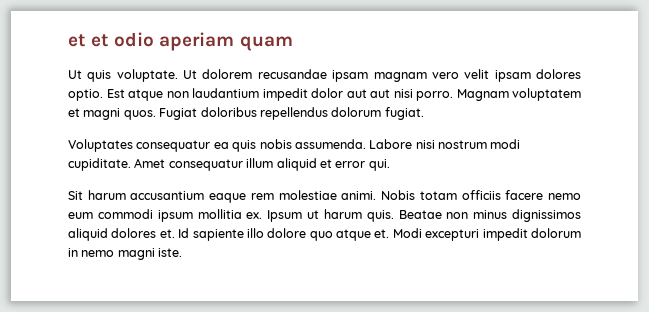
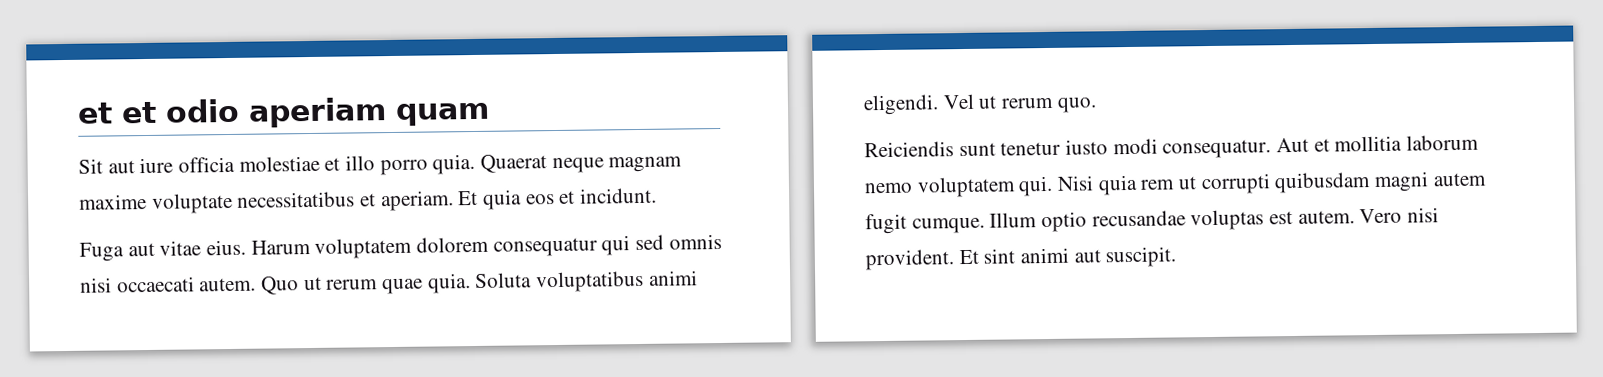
[68,69,581,82] [68,88,581,101] [68,107,424,120] [68,139,521,152] [68,158,390,171] [68,190,582,203] [68,209,581,222] [68,228,581,241] [68,248,183,260] Ut quis voluptate. Ut dolorem recusandae ipsam magnam vero velit ipsam dolores optio. Est atque non laudantium impedit dolor aut aut nisi porro. Magnam voluptatem et magni quos. Fugiat doloribus repellendus dolorum fugiat. // Voluptates consequatur ea quis nobis assumenda. Labore nisi nostrum modi cupiditate. Amet consequatur illum aliquid et error qui. // Sit harum accusantium eaque rem molestiae animi. Nobis totam officiis facere nemo eum commodi ipsum mollitia ex. Ipsum ut harum quis. Beatae non minus dignissimos aliquid dolores et. Id sapiente illo dolore quo atque et. Modi excepturi impedit dolorum in nemo magni iste. -> [78,153,683,176] [79,187,658,214] [79,233,722,262] [80,270,698,295] [863,93,1097,116] [864,134,1480,159] [864,171,1487,198] [865,207,1440,235] [865,246,1177,271] Sit aut iure officia molestiae et illo porro quia. Quaerat neque magnam maxime voluptate necessitatibus et aperiam. Et quia eos et incidunt. // Fuga aut vitae eius. Harum voluptatem dolorem consequatur qui sed omnis nisi occaecati autem. Quo ut rerum quae quia. Soluta voluptatibus animi eligendi. Vel ut rerum quo. // Reiciendis sunt tenetur iusto modi consequatur. Aut et mollitia laborum nemo voluptatem qui. Nisi quia rem ut corrupti quibusdam magni autem fugit cumque. Illum optio recusandae voluptas est autem. Vero nisi provident. Et sint animi aut suscipit.

